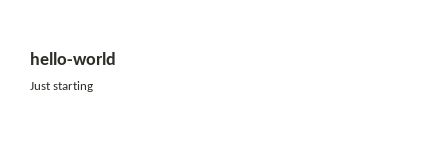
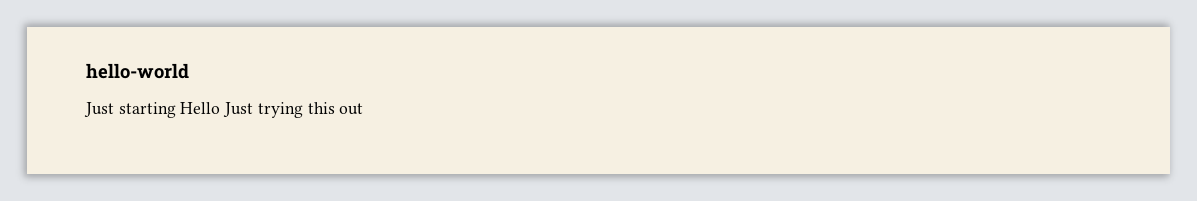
(94, 86) none -> [180,102,364,118] Hello Just trying this out

